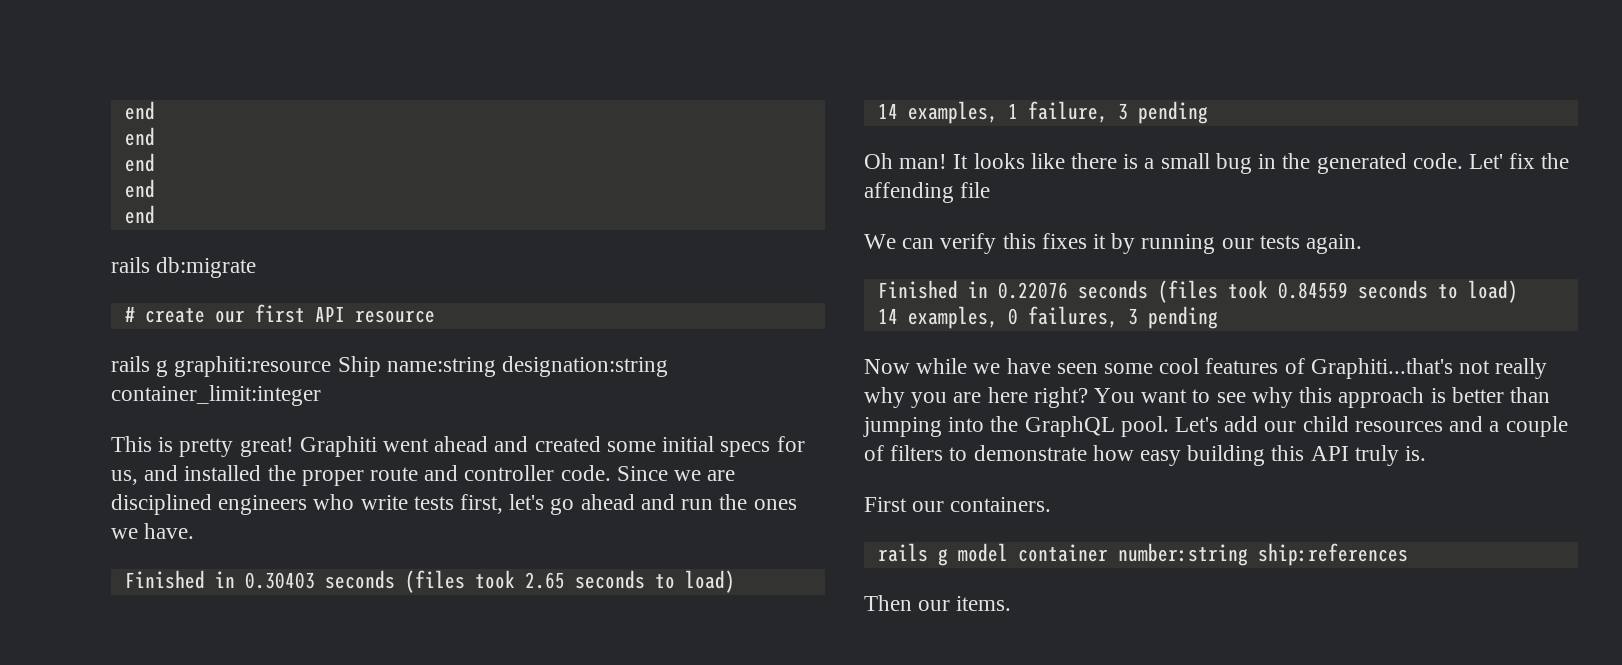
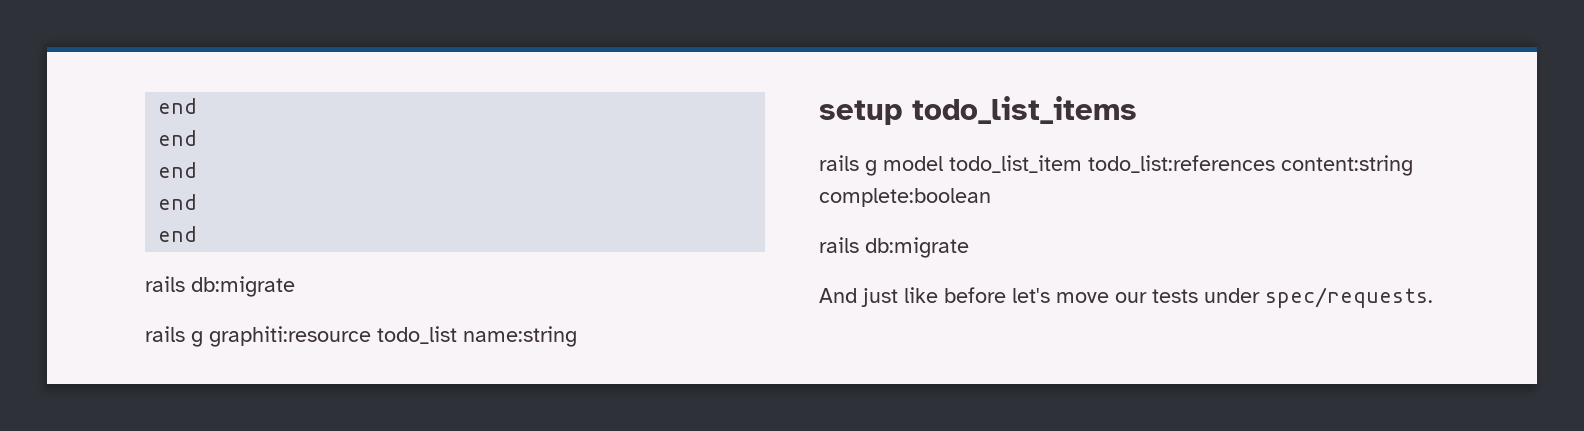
[124,304,435,323] // # create our first API resource -> (295, 286) none
[337,356,381,377] Ship -> [377,326,457,344] todo_list
[502,356,669,377] [111,385,321,406] [111,436,805,457] [111,465,736,486] [111,494,797,515] [111,523,195,539] [124,570,735,593] [877,101,1208,124] [864,153,1570,174] [864,182,991,203] [864,233,1363,254] [877,280,1518,303] [877,306,1218,329] [864,358,1548,379] [864,387,1550,408] [863,416,1568,437] [864,445,1427,466] [864,497,1052,512] [877,543,1408,566] [864,595,1012,611] designation:string container_limit:integer // This is pretty great! Graphiti went ahead and created some initial specs for us, and installed the proper route and controller code. Since we are disciplined engineers who write tests first, let's go ahead and run the ones we have. // Finished in 0.30403 seconds (files took 2.65 seconds to load) // 14 examples, 1 failure, 3 pending // Oh man! It looks like there is a small bug in the generated code. Let' fix the affending file // We can verify this fixes it by running our tests again. // Finished in 0.22076 seconds (files took 0.84559 seconds to load) // 14 examples, 0 failures, 3 pending // Now while we have seen some cool features of Graphiti...that's not really why you are here right? You want to see why this approach is better than jumping into the GraphQL pool. Let's add our child resources and a couple of filters to demonstrate how easy building this API truly is. // First our containers. // rails g model container number:string ship:references // Then our items. -> [819,96,1137,125] [819,155,1413,176] [819,188,991,207] [819,237,969,258] [819,287,1433,308] // setup todo_list_items // rails g model todo_list_item todo_list:references content:string complete:boolean // rails db:migrate // And just like before let's move our tests under spec/requests.

